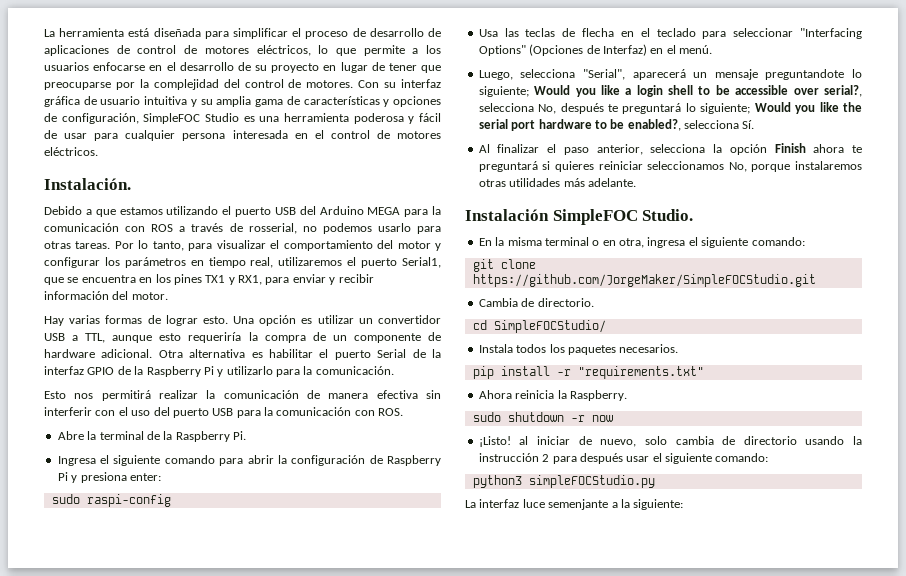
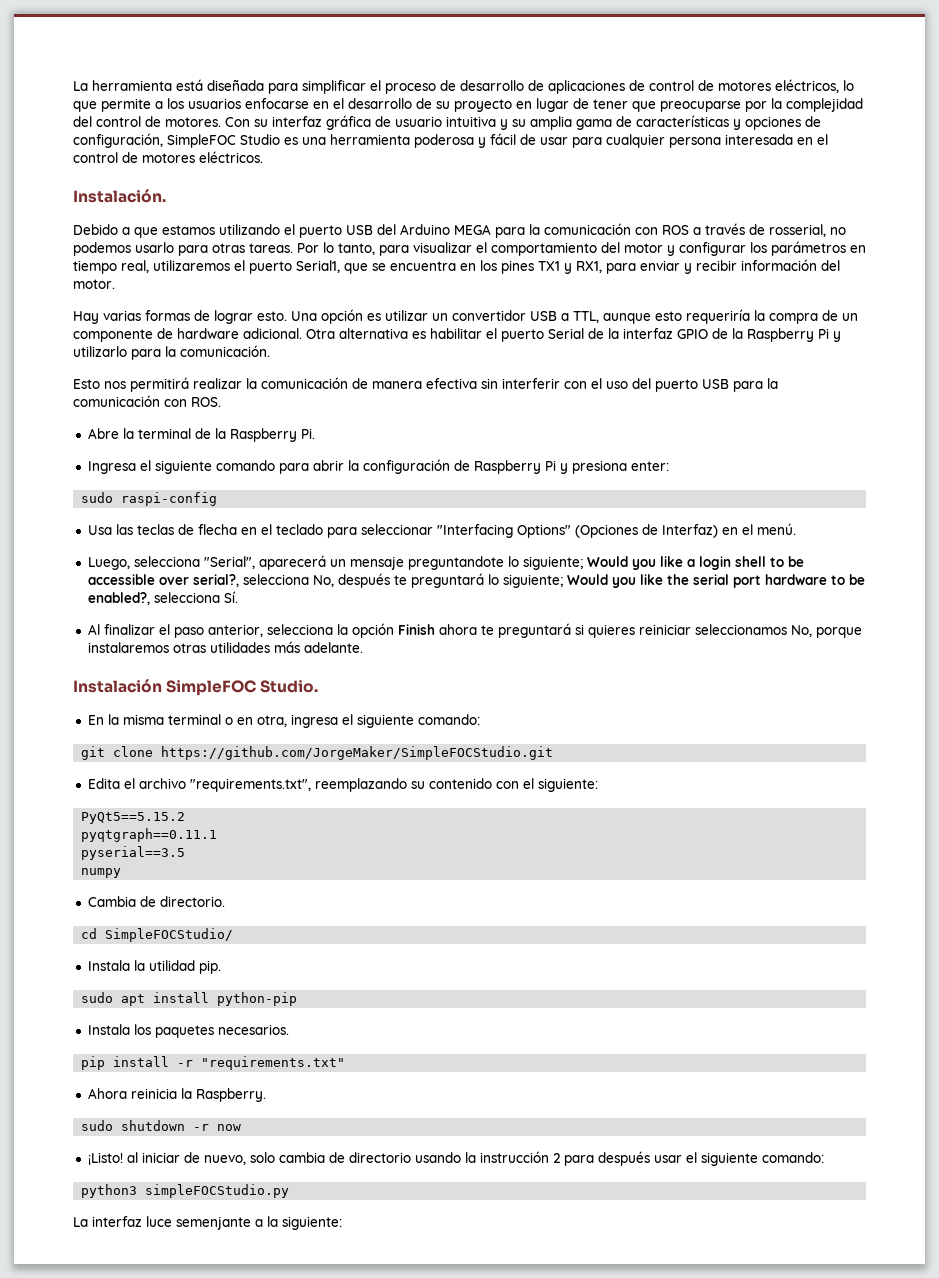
(816, 280) none -> [87,778,598,792] [81,812,186,824] [81,828,218,842] [81,846,186,860] [81,868,122,878] // Edita el archivo "requirements.txt", reemplazando su contenido con el siguiente: // PyQt5==5.15.2 // pyqtgraph==0.11.1 // pyserial==3.5 // numpy
[516,344,547,353] todos -> [133,960,221,974] [81,992,298,1006] [87,1024,130,1035] la utilidad pip. // sudo apt install python-pip // Instala

